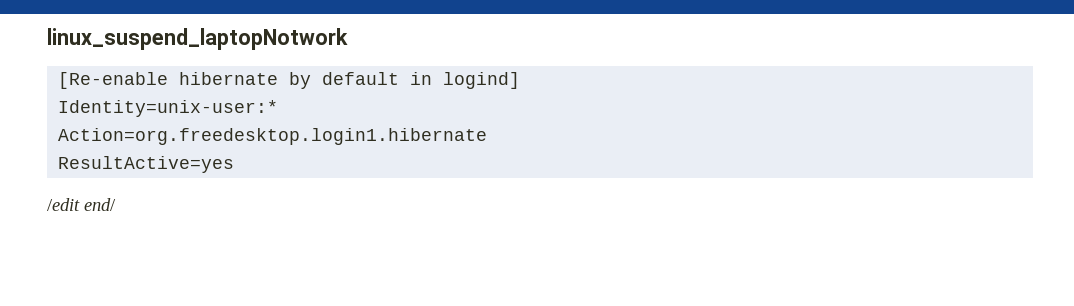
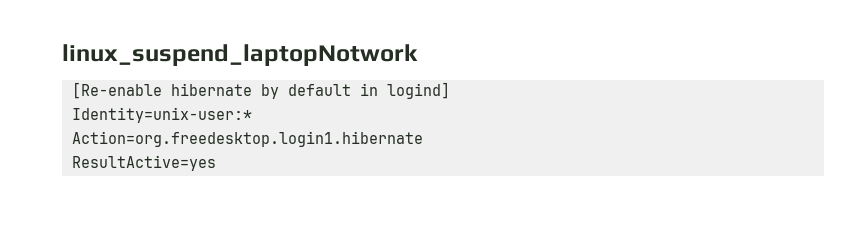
[47,198,116,211] // /edit end/ -> (216, 163) none

